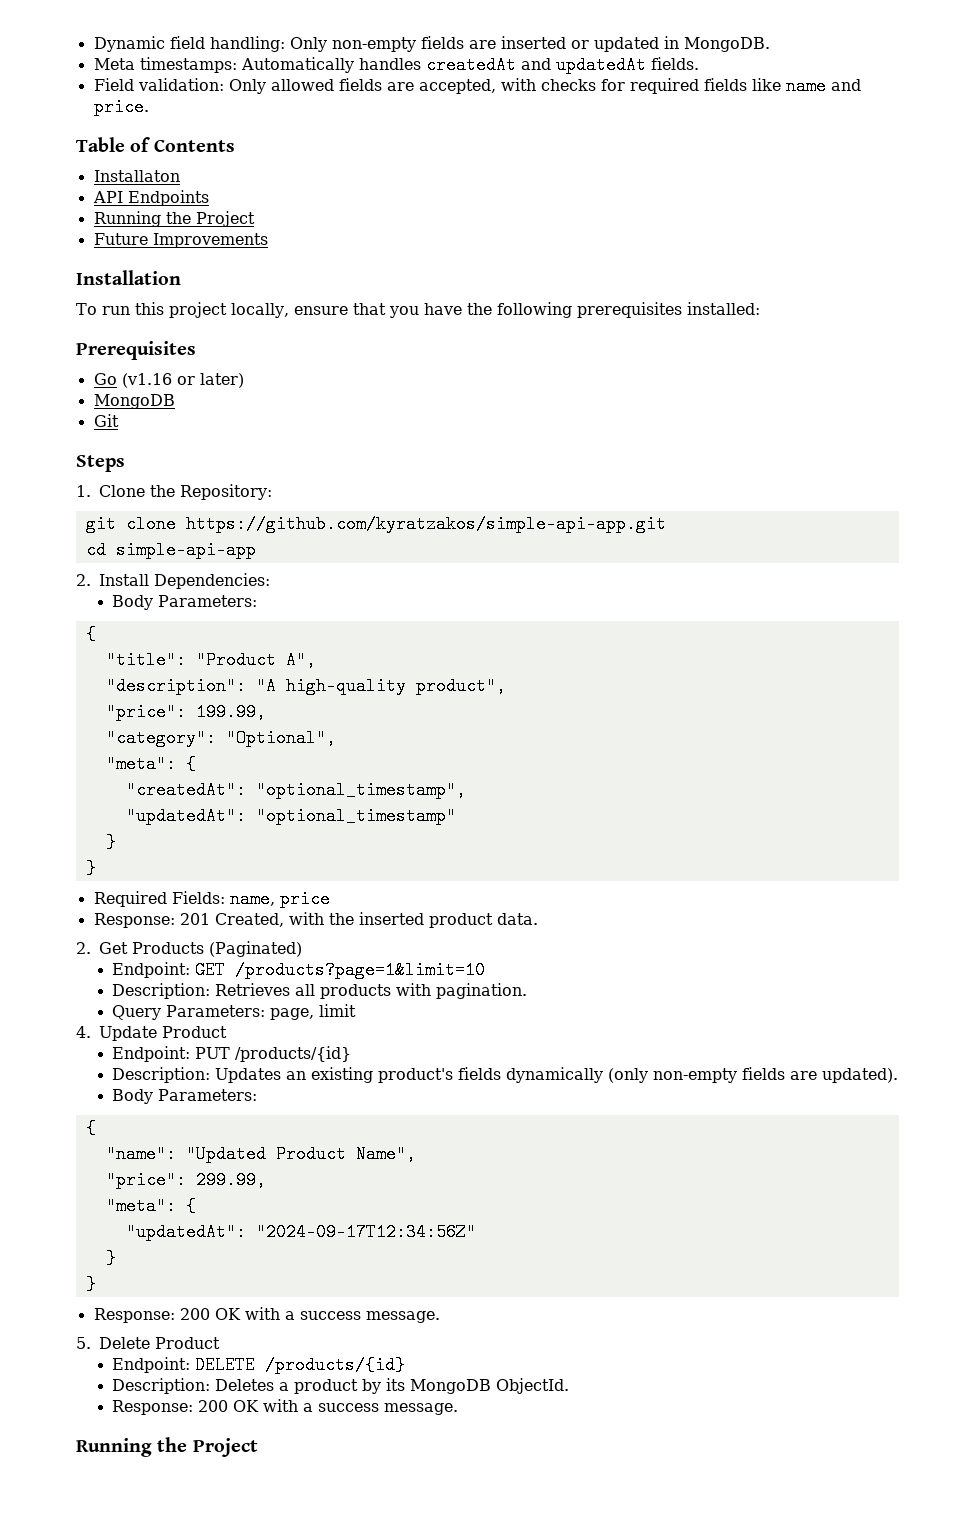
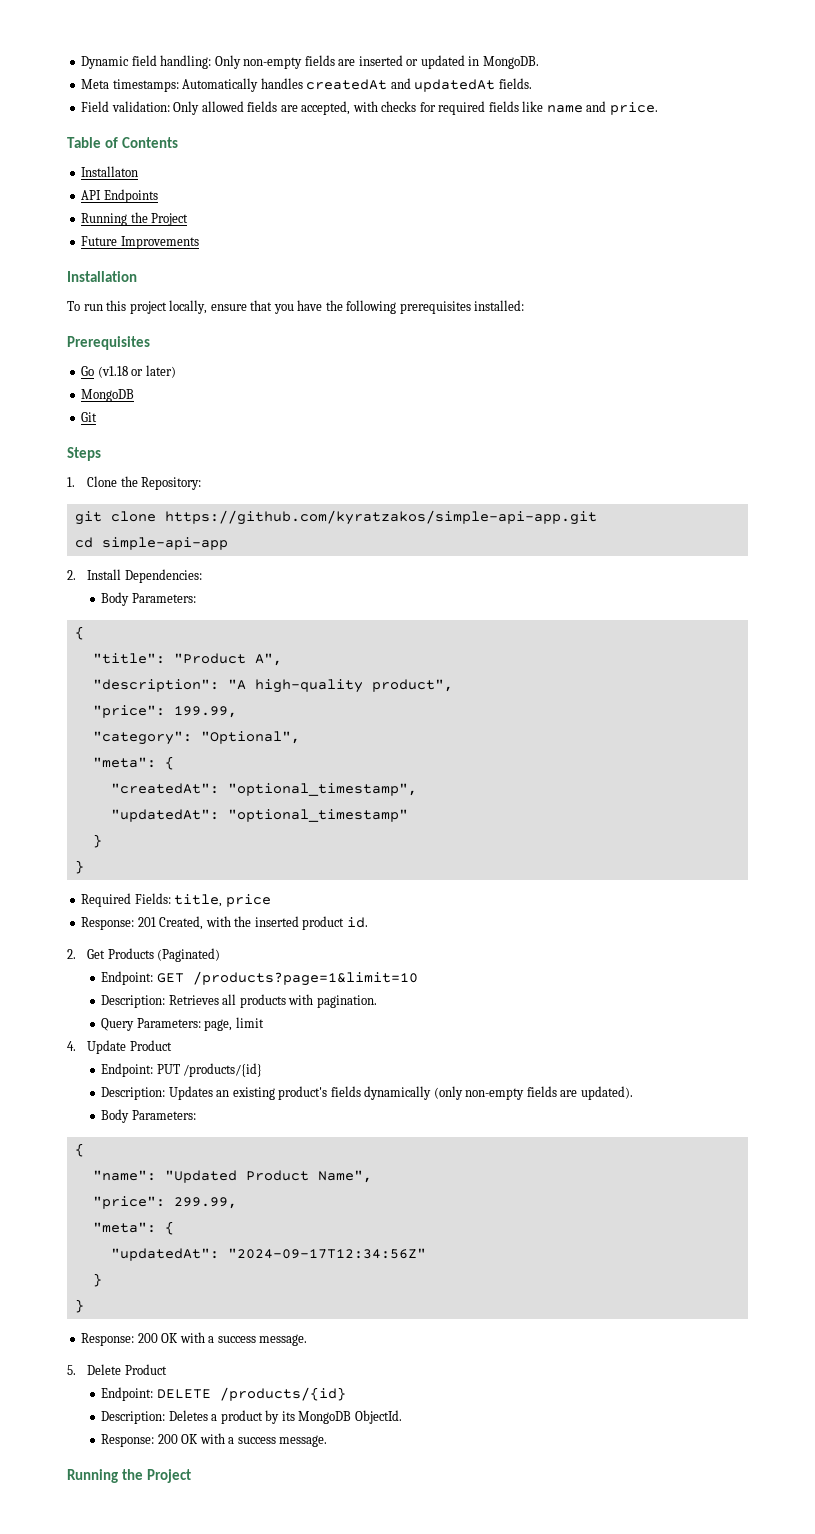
[121,373,172,388] (v1.16 -> [97,366,128,378] (v1.18
[229,890,275,908] name, -> [174,894,223,907] title,
[496,913,538,925] data. -> [346,917,368,928] id.

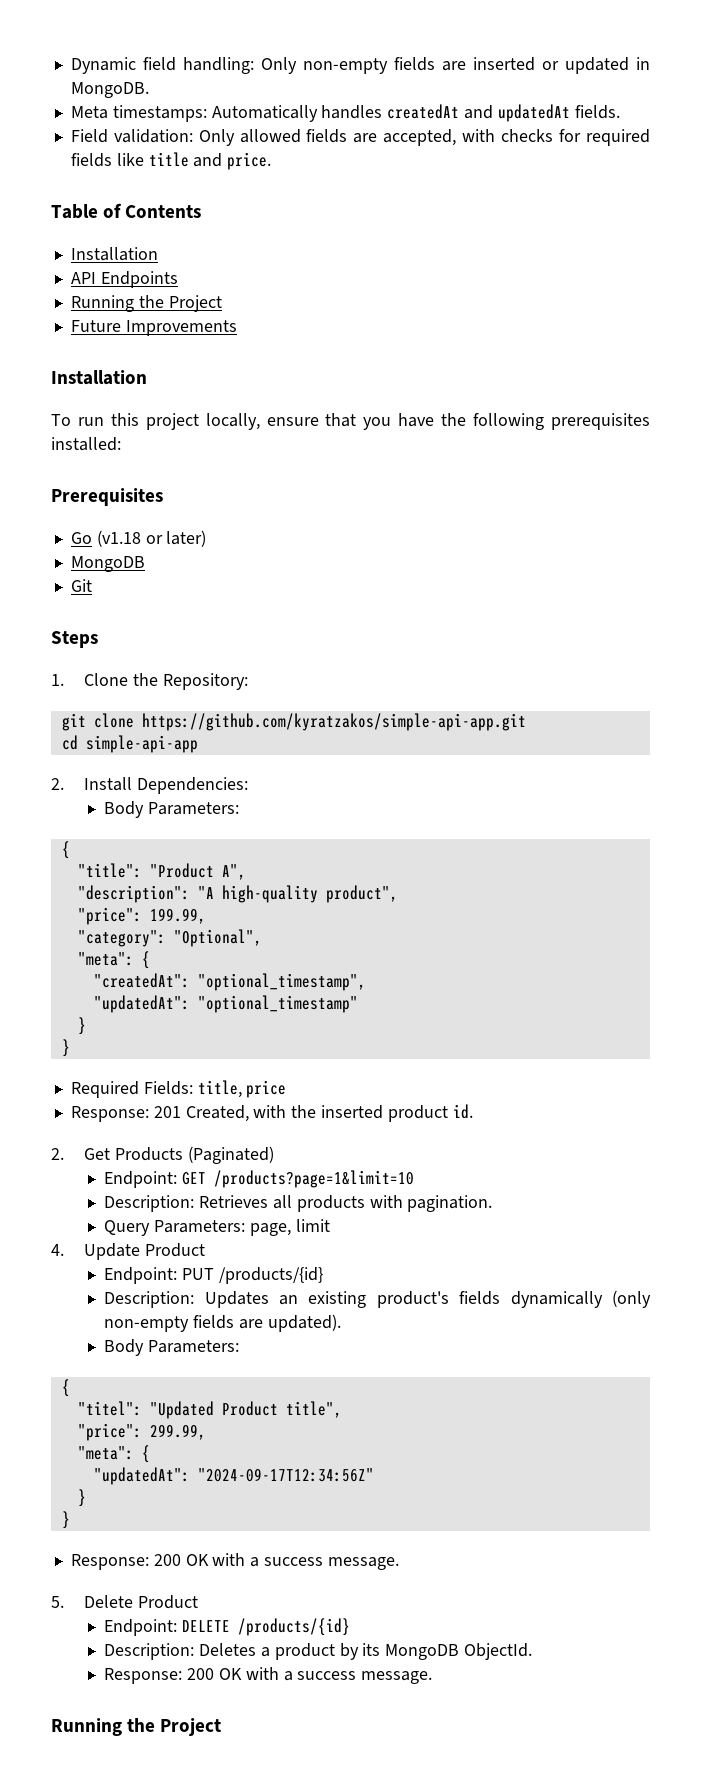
[546,105,583,113] name -> [148,152,189,167] title
[81,166,139,177] Installaton -> [70,247,158,261] Installation
[92,1170,156,1181] "name": -> [77,1401,142,1416] "titel":
[317,1170,372,1183] Name", -> [285,1401,342,1418] title",

